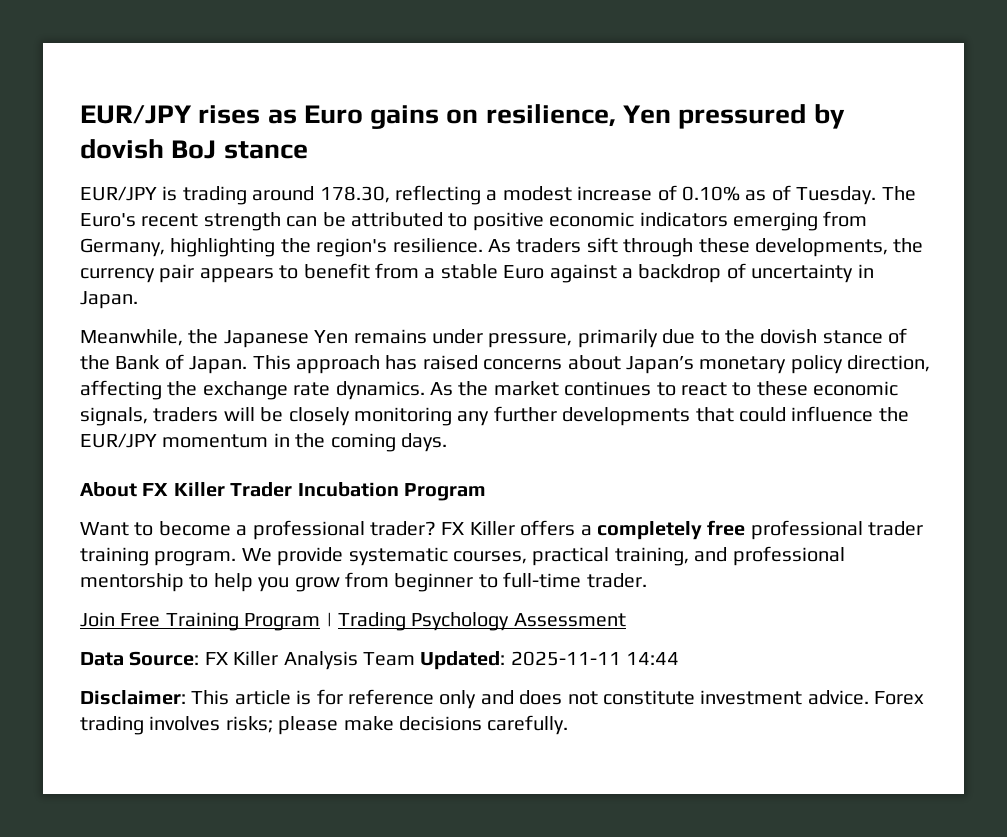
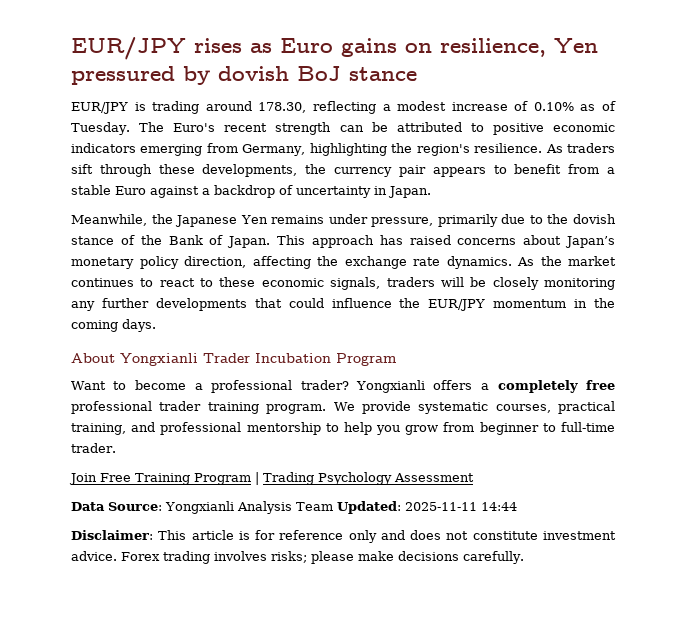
[142,482,225,497] FX Killer -> [120,353,198,366] Yongxianli
[441,521,515,536] FX Killer -> [356,380,426,393] Yongxianli
[204,651,279,666] FX Killer -> [165,501,234,514] Yongxianli

